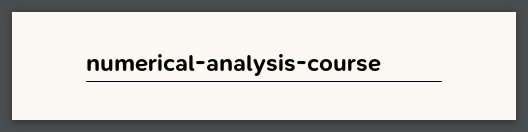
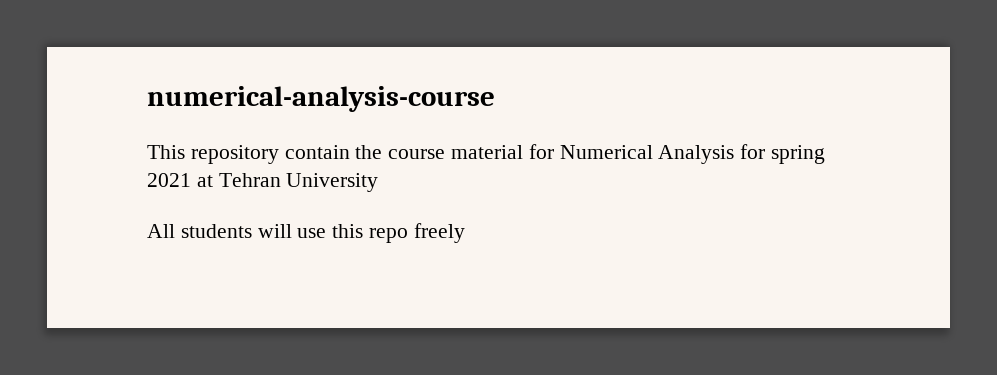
(381, 65) none -> [147,144,826,164] [147,173,379,192] [147,223,465,243] // This repository contain the course material for Numerical Analysis for spring 2021 at Tehran University // All students will use this repo freely

